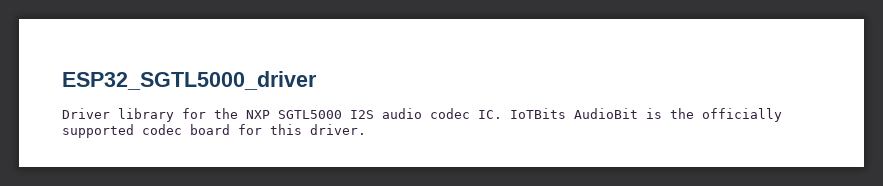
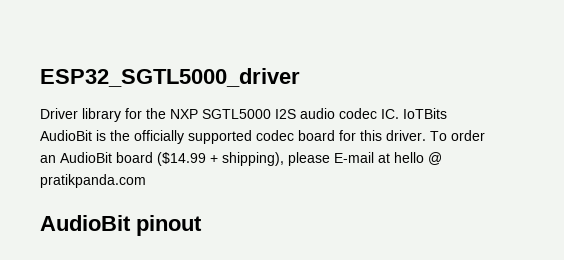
(366, 129) none -> [430,130,485,141] [40,152,442,166] [40,174,146,188] [40,215,202,236] To order an AudioBit board ($14.99 + shipping), please E-mail at hello @ pratikpanda.com // AudioBit pinout

